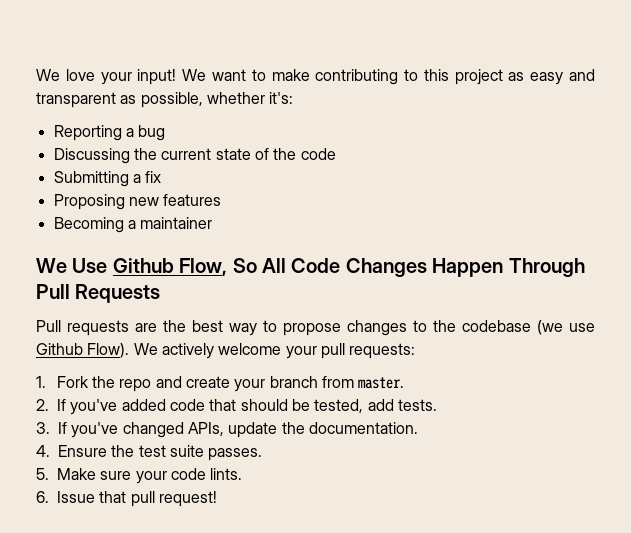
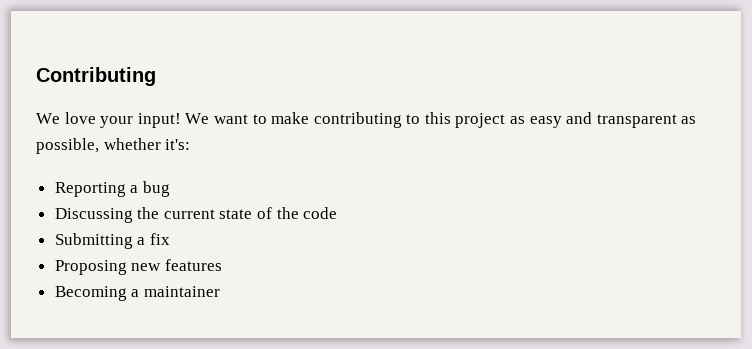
(36, 75) none -> [36,67,156,86] Contributing //
[36,258,585,277] [36,284,161,303] [36,320,595,336] [36,343,416,359] [36,376,405,392] [36,399,437,415] [36,422,418,438] [36,445,263,461] [36,468,243,484] [36,491,217,507] // We Use Github Flow, So All Code Changes Happen Through Pull Requests // Pull requests are the best way to propose changes to the codebase (we use Github Flow). We actively welcome your pull requests: // 1. Fork the repo and create your branch from master. // 2. If you've added code that should be tested, add tests. // 3. If you've changed APIs, update the documentation. // 4. Ensure the test suite passes. // 5. Make sure your code lints. // 6. Issue that pull request! -> (220, 291) none

